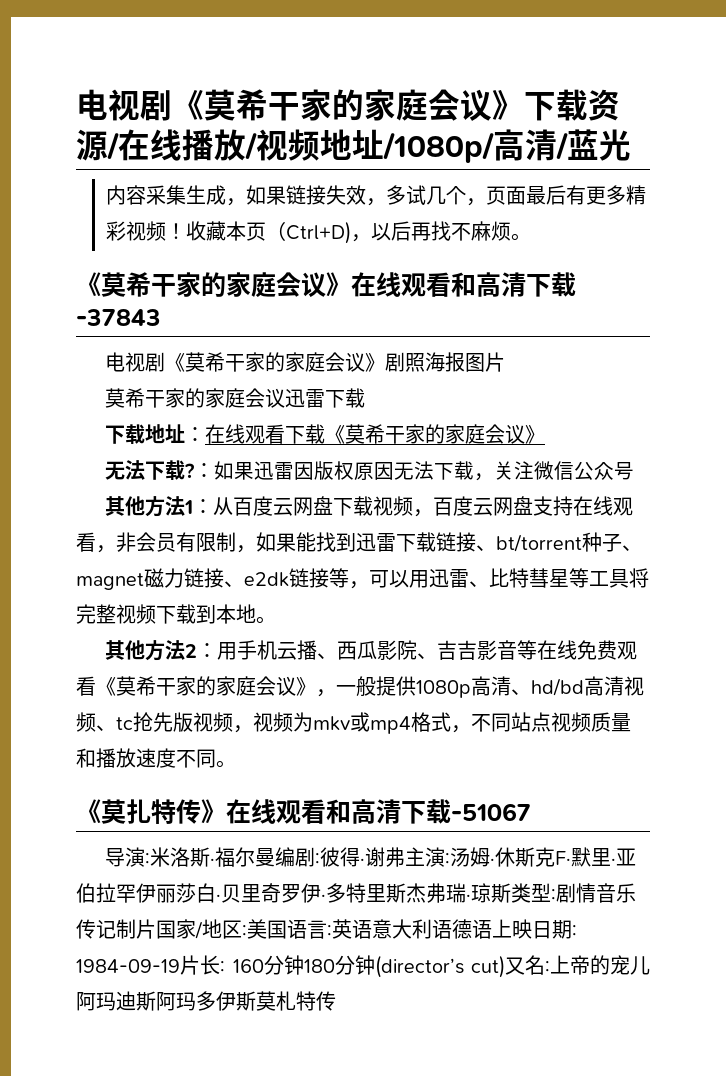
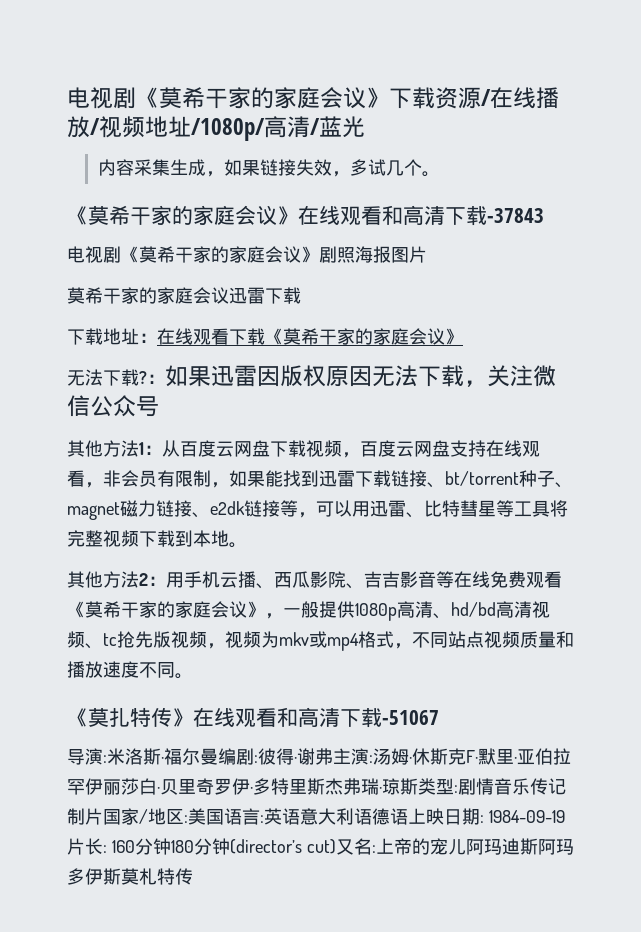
[465,185,646,206] [105,221,511,244] ，页面最后有更多精彩视频！收藏本页（Ctrl+D)，以后再找不麻烦 -> (422, 167) none

